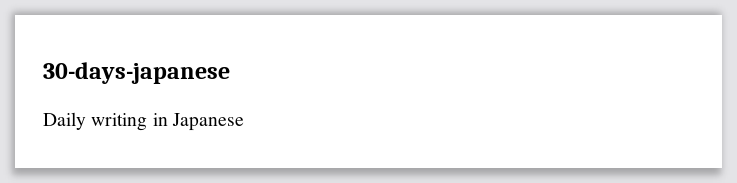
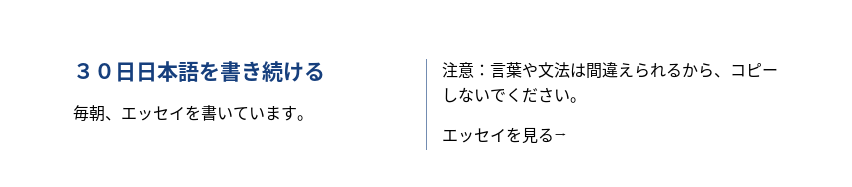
[43,62,230,84] [43,112,244,131] 30-days-japanese // Daily writing in Japanese -> [73,61,325,82] [73,105,313,122] [442,62,778,79] [442,87,586,103] [442,127,567,144] ３０日日本語を書き続ける // 毎朝、エッセイを書いています。 // 注意：言葉や文法は間違えられるから、コピーしないでください。 // エッセイを見る→

